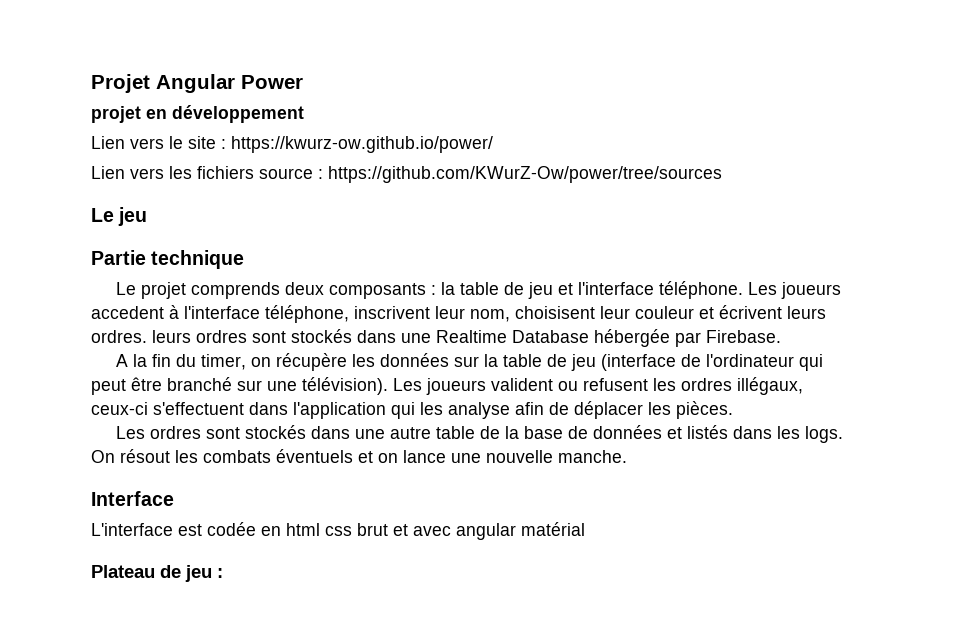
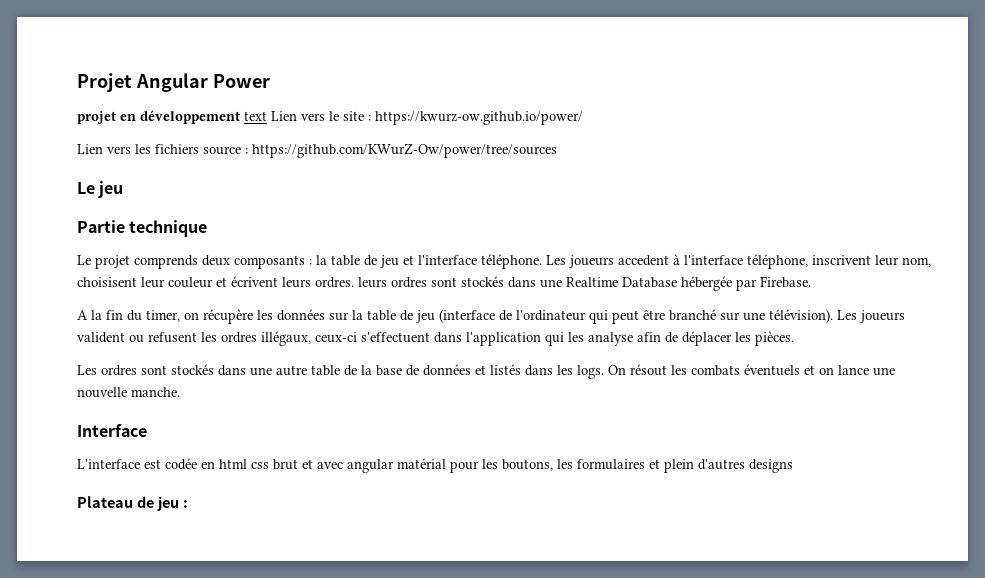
(304, 114) // -> [244,111,267,121] text
(585, 529) none -> [450,459,793,473] pour les boutons, les formulaires et plein d'autres designs

